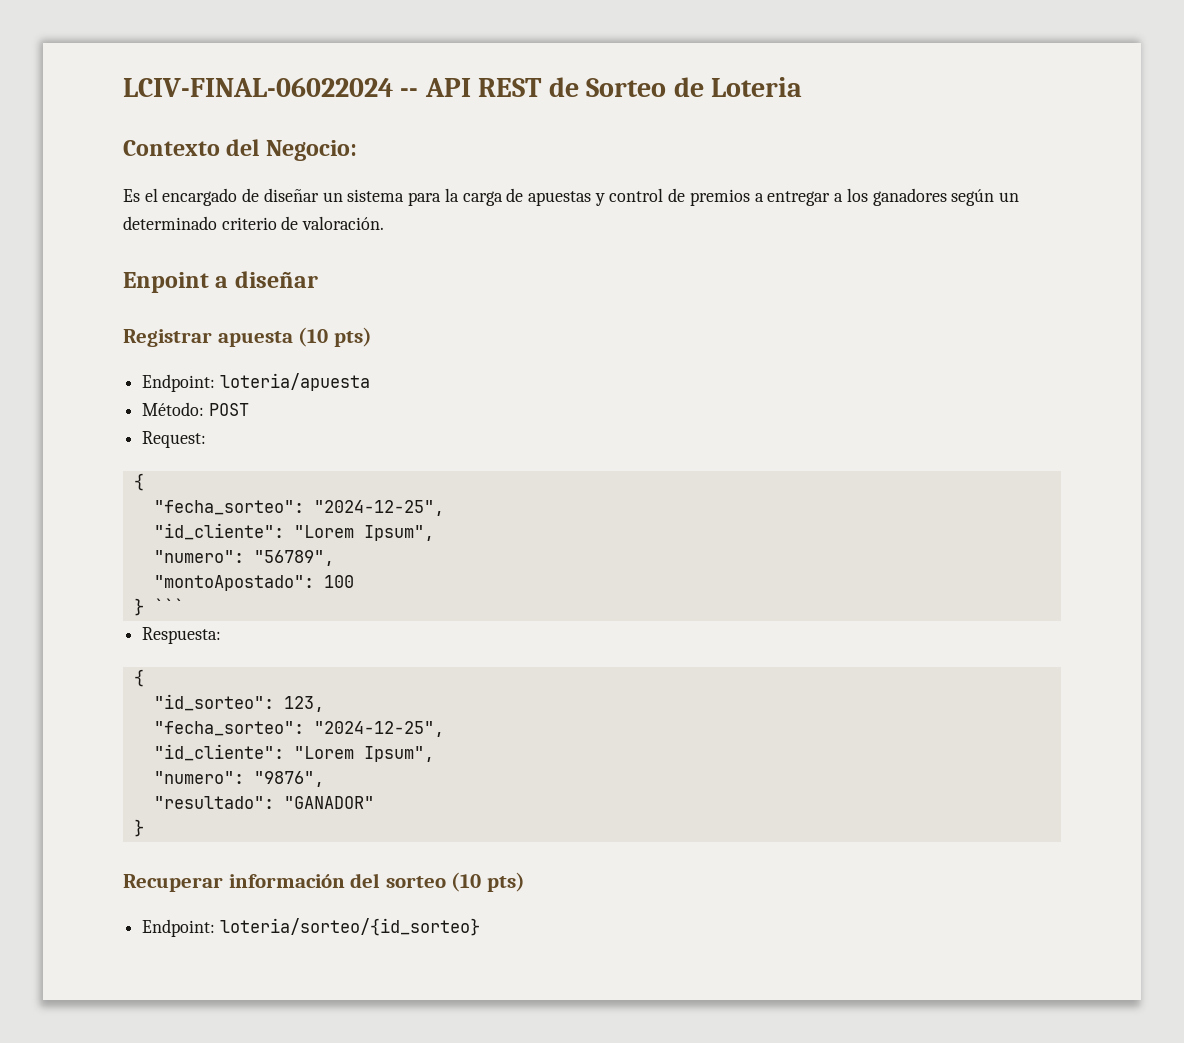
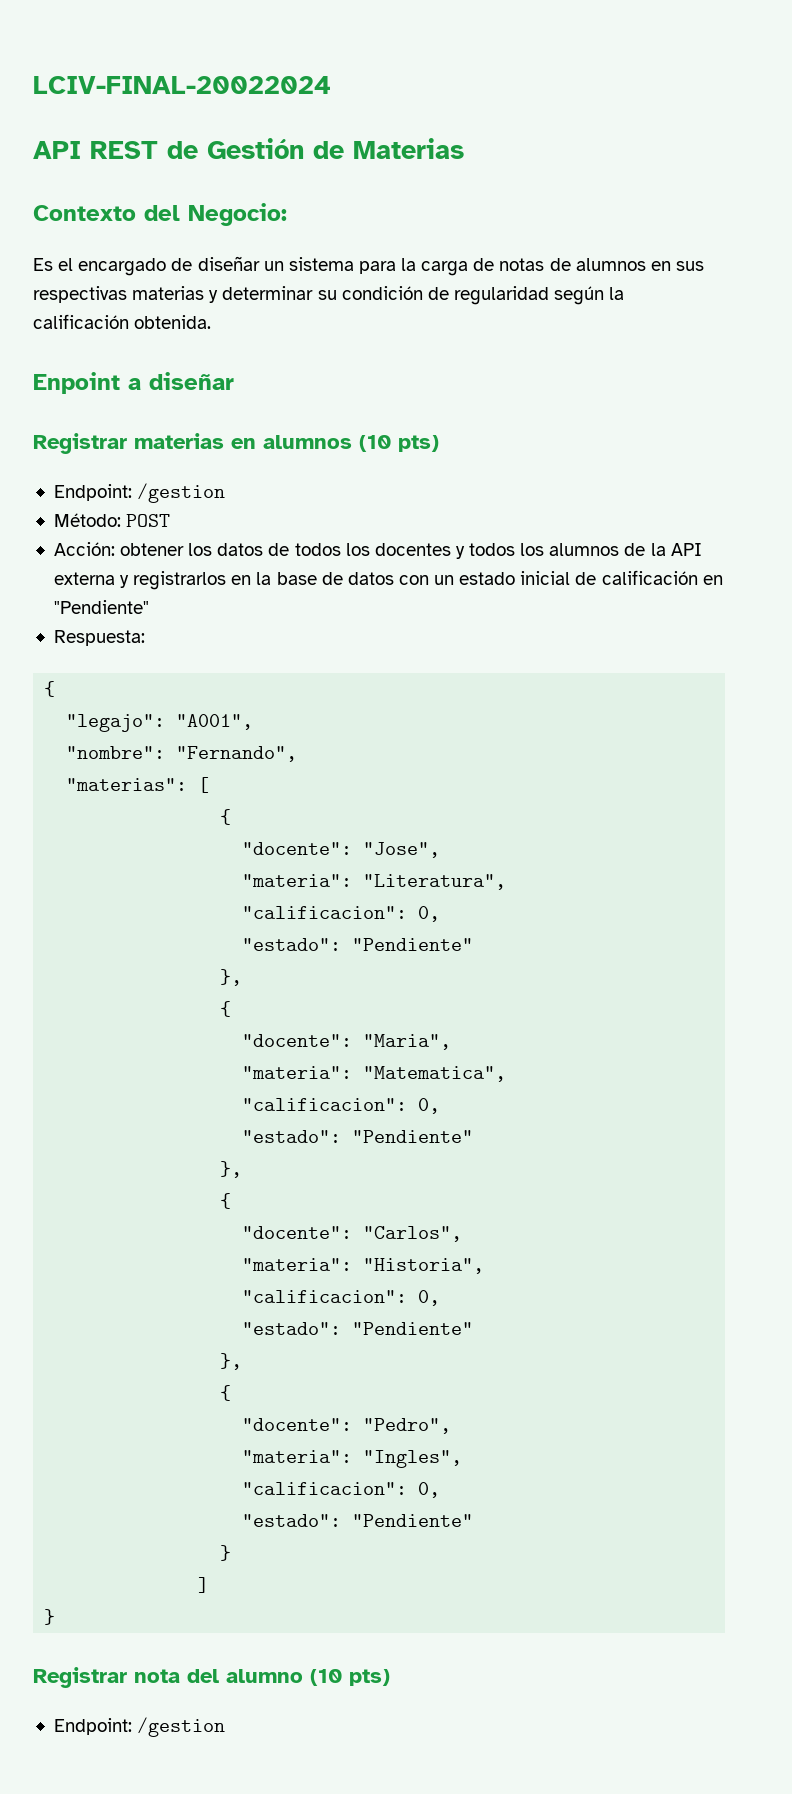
[123,77,419,97] LCIV-FINAL-06022024 -- -> [33,76,331,94] LCIV-FINAL-20022024 //
[586,77,802,97] Sorteo de Loteria -> [207,138,464,159] Gestión de Materias
[527,188,1019,206] [123,216,385,230] apuestas y control de premios a entregar a los ganadores según un determinado criterio de valoración. -> [499,258,704,271] [33,286,625,305] [33,314,212,329] notas de alumnos en sus respectivas materias y determinar su condición de regularidad según la calificación obtenida.
[217,327,372,347] [142,373,370,392] apuesta (10 pts) // Endpoint: loteria/apuesta -> [134,433,439,452] [53,483,226,503] materias en alumnos (10 pts) // Endpoint: /gestion
[142,431,207,448] [133,473,144,491] [153,500,444,516] [153,523,434,541] [153,550,334,566] [153,575,354,591] [133,598,184,616] [142,627,222,644] [133,669,144,687] [153,694,324,712] [153,721,444,737] [153,744,434,762] [153,771,324,787] [153,796,374,809] [133,819,144,837] [123,872,525,892] [142,918,480,937] Request: // { // "fecha_sorteo": "2024-12-25", // "id_cliente": "Lorem Ipsum", // "numero": "56789", // "montoApostado": 100 // } ``` // Respuesta: // { // "id_sorteo": 123, // "fecha_sorteo": "2024-12-25", // "id_cliente": "Lorem Ipsum", // "numero": "9876", // "resultado": "GANADOR" // } // Recuperar información del sorteo (10 pts) // Endpoint: loteria/sorteo/{id_sorteo} -> [53,542,702,559] [53,570,723,590] [53,600,149,614] [53,630,145,646] [44,681,56,697] [66,714,254,732] [66,746,298,762] [66,777,210,793] [220,809,232,825] [242,842,441,858] [242,874,507,890] [242,906,441,922] [242,938,474,951] [220,969,243,986] [220,1001,232,1017] [242,1034,452,1050] [242,1066,507,1082] [242,1098,441,1114] [242,1130,474,1143] [220,1161,243,1178] [220,1193,232,1209] [242,1226,463,1242] [242,1258,485,1274] [242,1290,441,1306] [242,1322,474,1335] [220,1353,243,1370] [220,1385,232,1401] [242,1418,452,1434] [242,1450,463,1468] [242,1482,441,1498] [242,1514,474,1527] [220,1545,232,1561] [198,1577,210,1593] [44,1609,56,1625] [33,1667,390,1688] [53,1717,226,1737] Acción: obtener los datos de todos los docentes y todos los alumnos de la API externa y registrarlos en la base de datos con un estado inicial de calificación en "Pendiente" // Respuesta: // { // "legajo": "A001", // "nombre": "Fernando", // "materias": [ // { // "docente": "Jose", // "materia": "Literatura", // "calificacion": 0, // "estado": "Pendiente" // }, // { // "docente": "Maria", // "materia": "Matematica", // "calificacion": 0, // "estado": "Pendiente" // }, // { // "docente": "Carlos", // "materia": "Historia", // "calificacion": 0, // "estado": "Pendiente" // }, // { // "docente": "Pedro", // "materia": "Ingles", // "calificacion": 0, // "estado": "Pendiente" // } // ] // } // Registrar nota del alumno (10 pts) // Endpoint: /gestion

